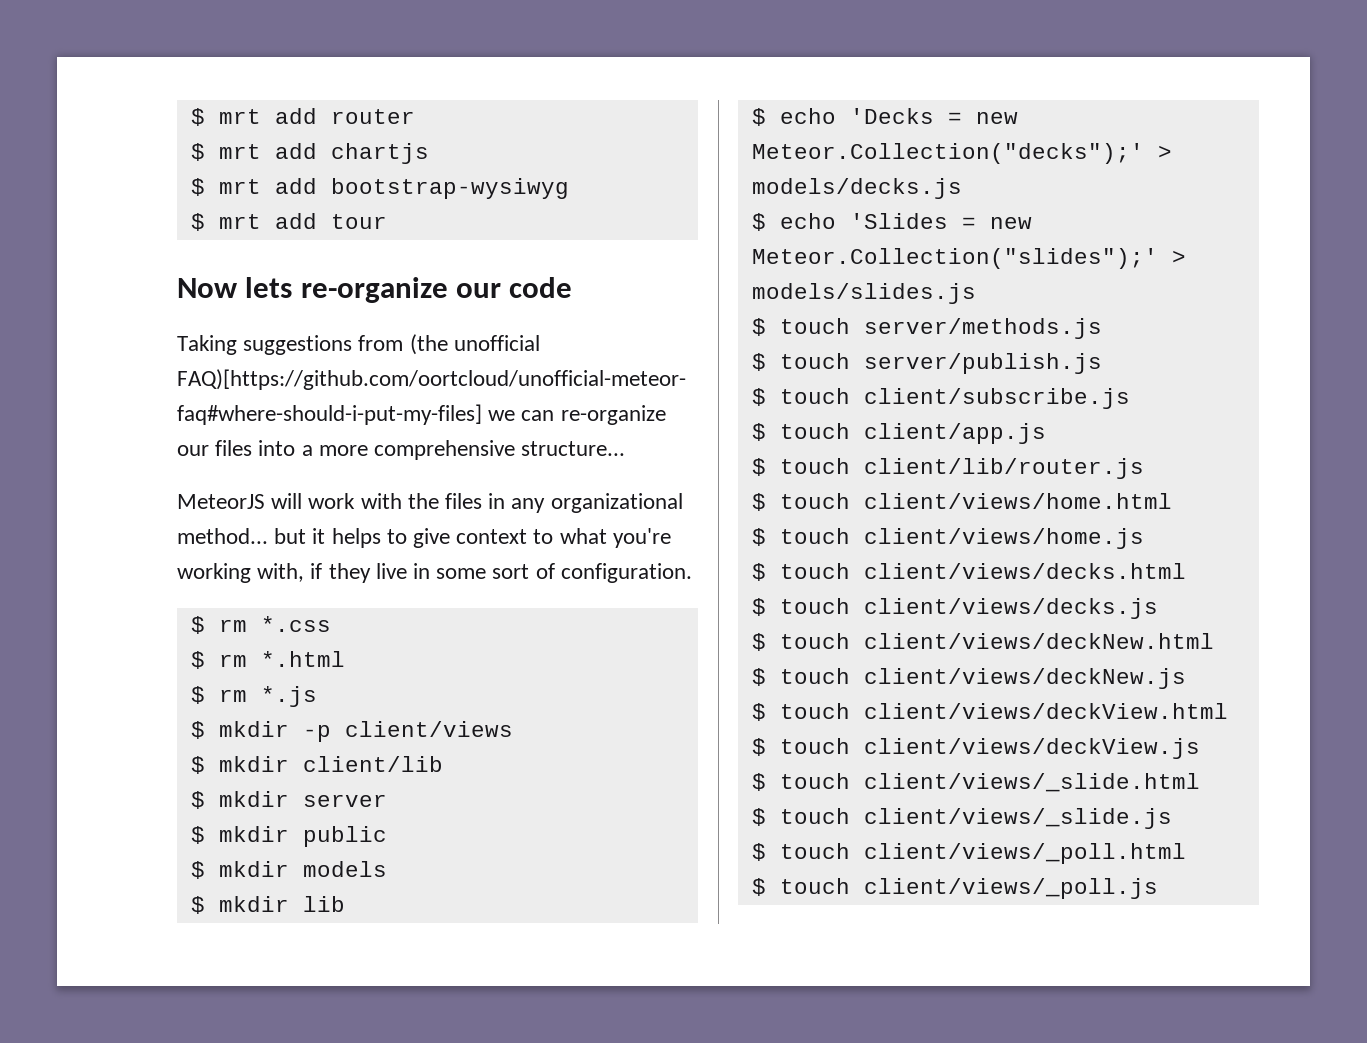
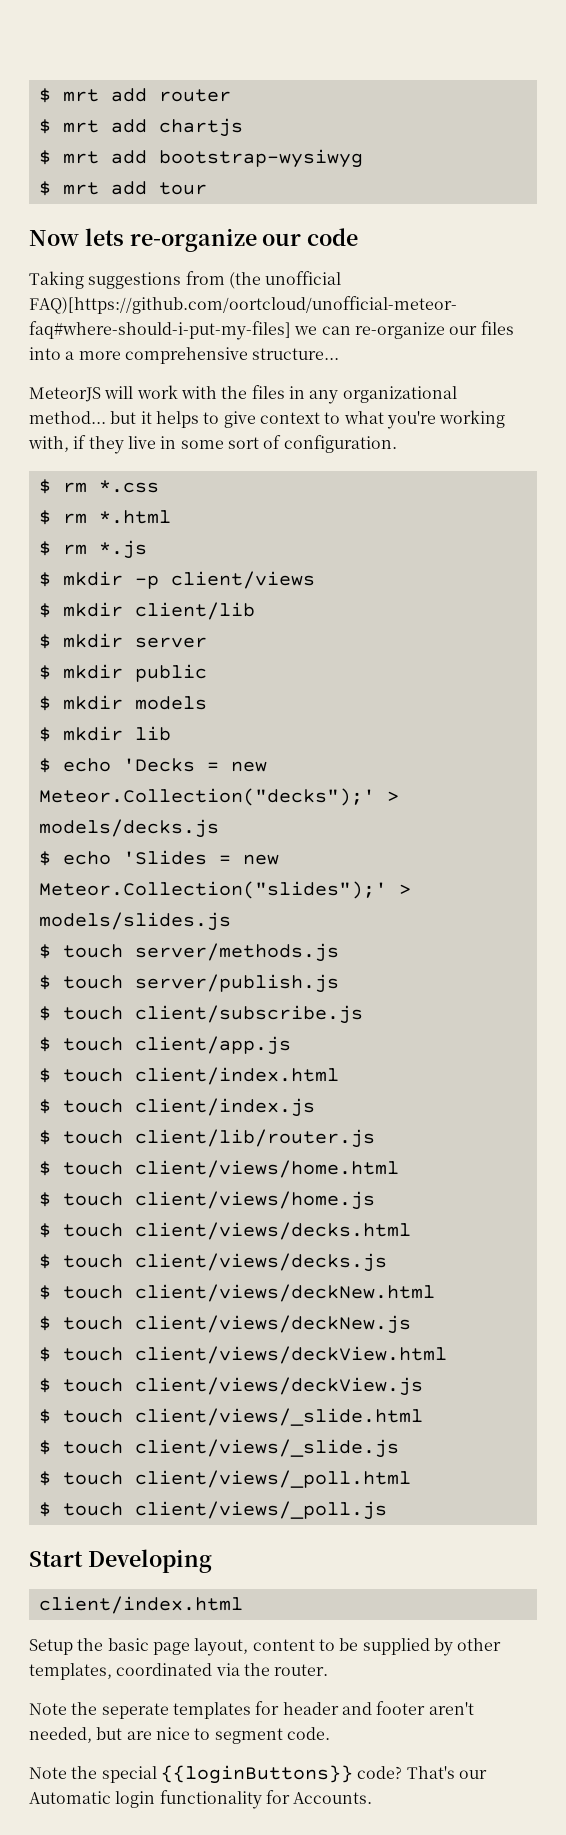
(1046, 433) none -> [38,1067,339,1085] [38,1098,315,1117] // $ touch client/index.html // $ touch client/index.js
(1158, 888) none -> [29,1549,212,1573] [38,1596,243,1614] [29,1638,502,1656] [29,1663,329,1680] [29,1701,474,1719] [29,1727,330,1744] [29,1765,487,1784] [29,1790,373,1809] // Start Developing // client/index.html // Setup the basic page layout, content to be supplied by other templates, coordinated via the router. // Note the seperate templates for header and footer aren't needed, but are nice to segment code. // Note the special {{loginButtons}} code? That's our Automatic login functionality for Accounts.

